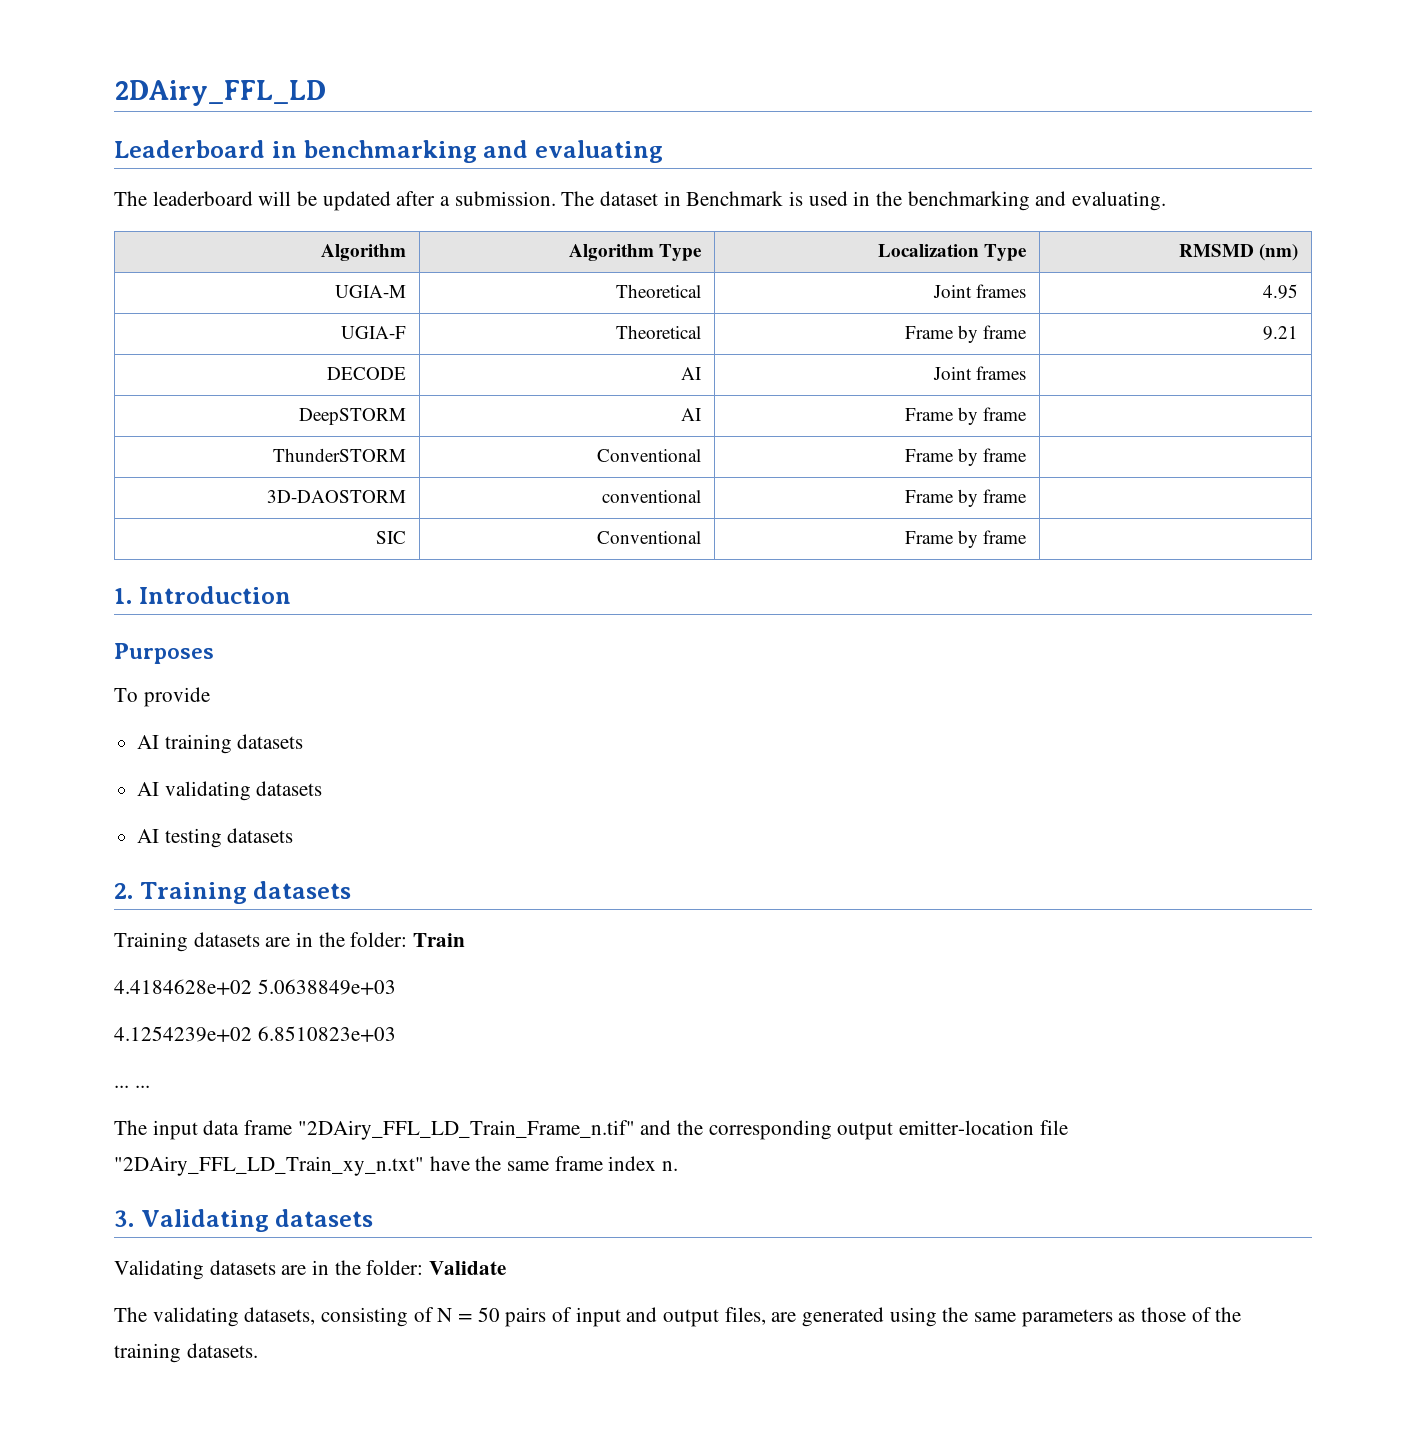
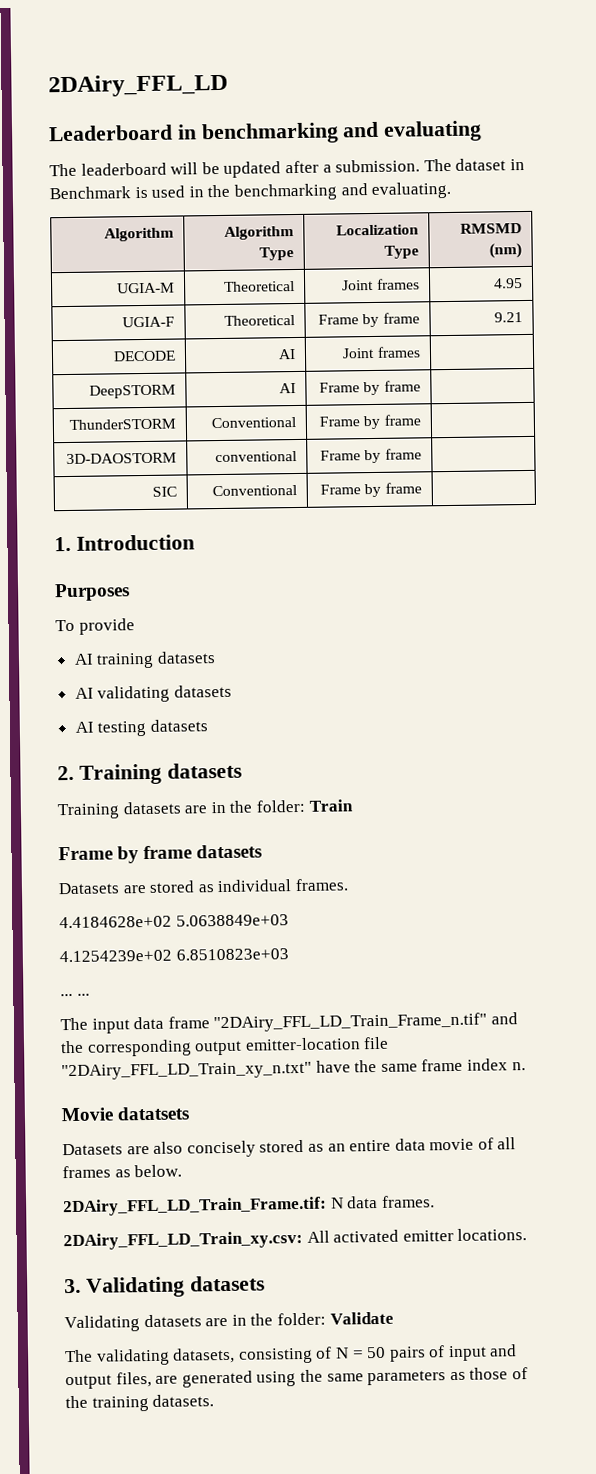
(466, 940) none -> [58,844,263,864] [58,878,349,895] // Frame by frame datasets // Datasets are stored as individual frames.
(679, 1166) none -> [61,1106,190,1122] [62,1137,517,1158] [62,1164,183,1179] [63,1195,435,1217] [63,1228,528,1251] // Movie datatsets // Datasets are also concisely stored as an entire data movie of all frames as below. // 2DAiry_FFL_LD_Train_Frame.tif: N data frames. // 2DAiry_FFL_LD_Train_xy.csv: All activated emitter locations.

